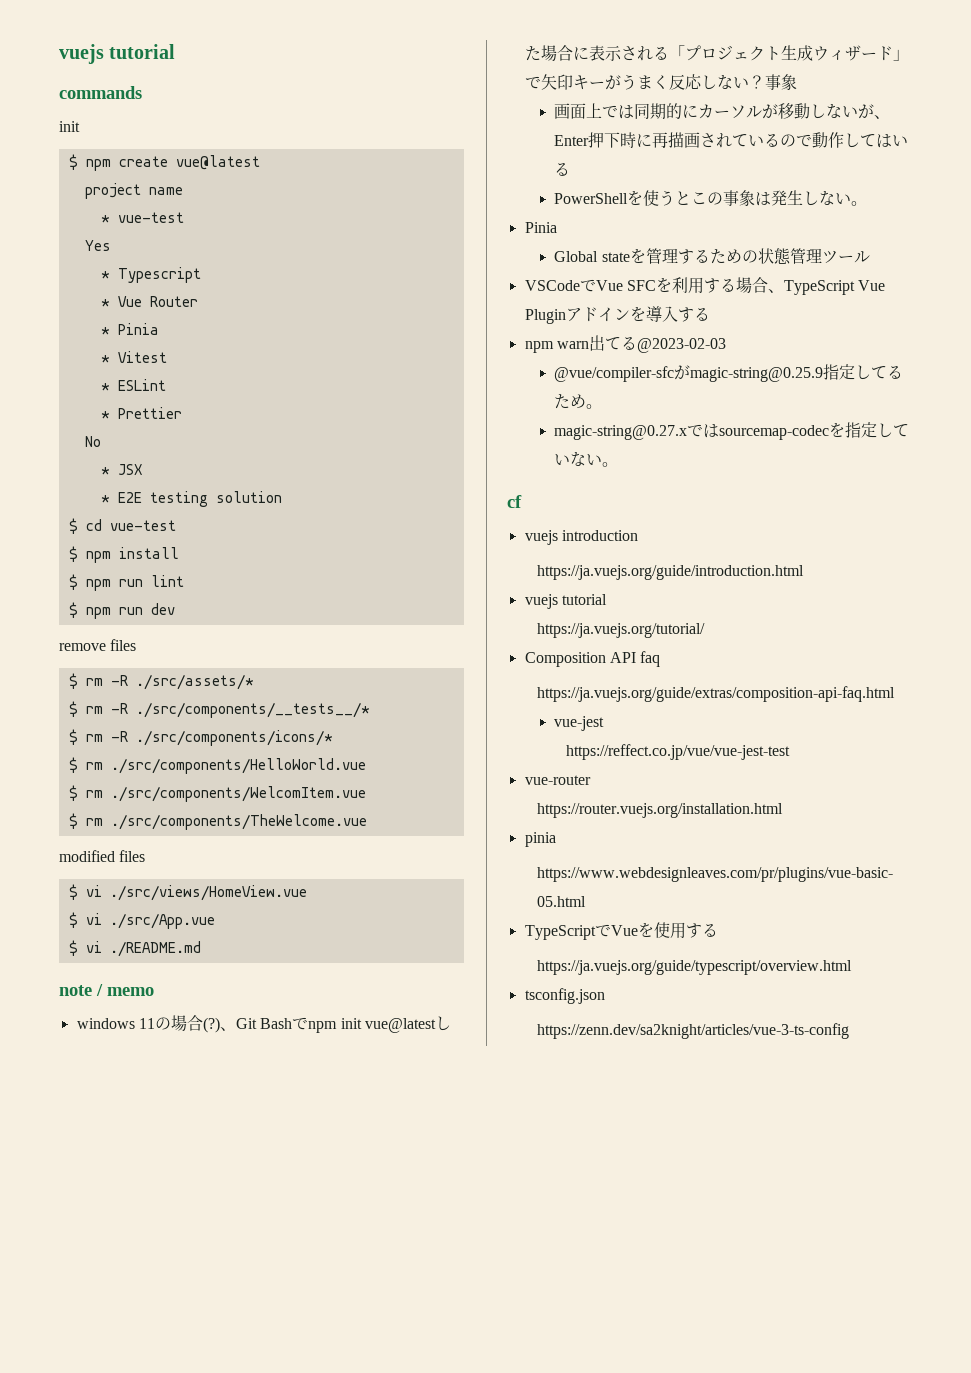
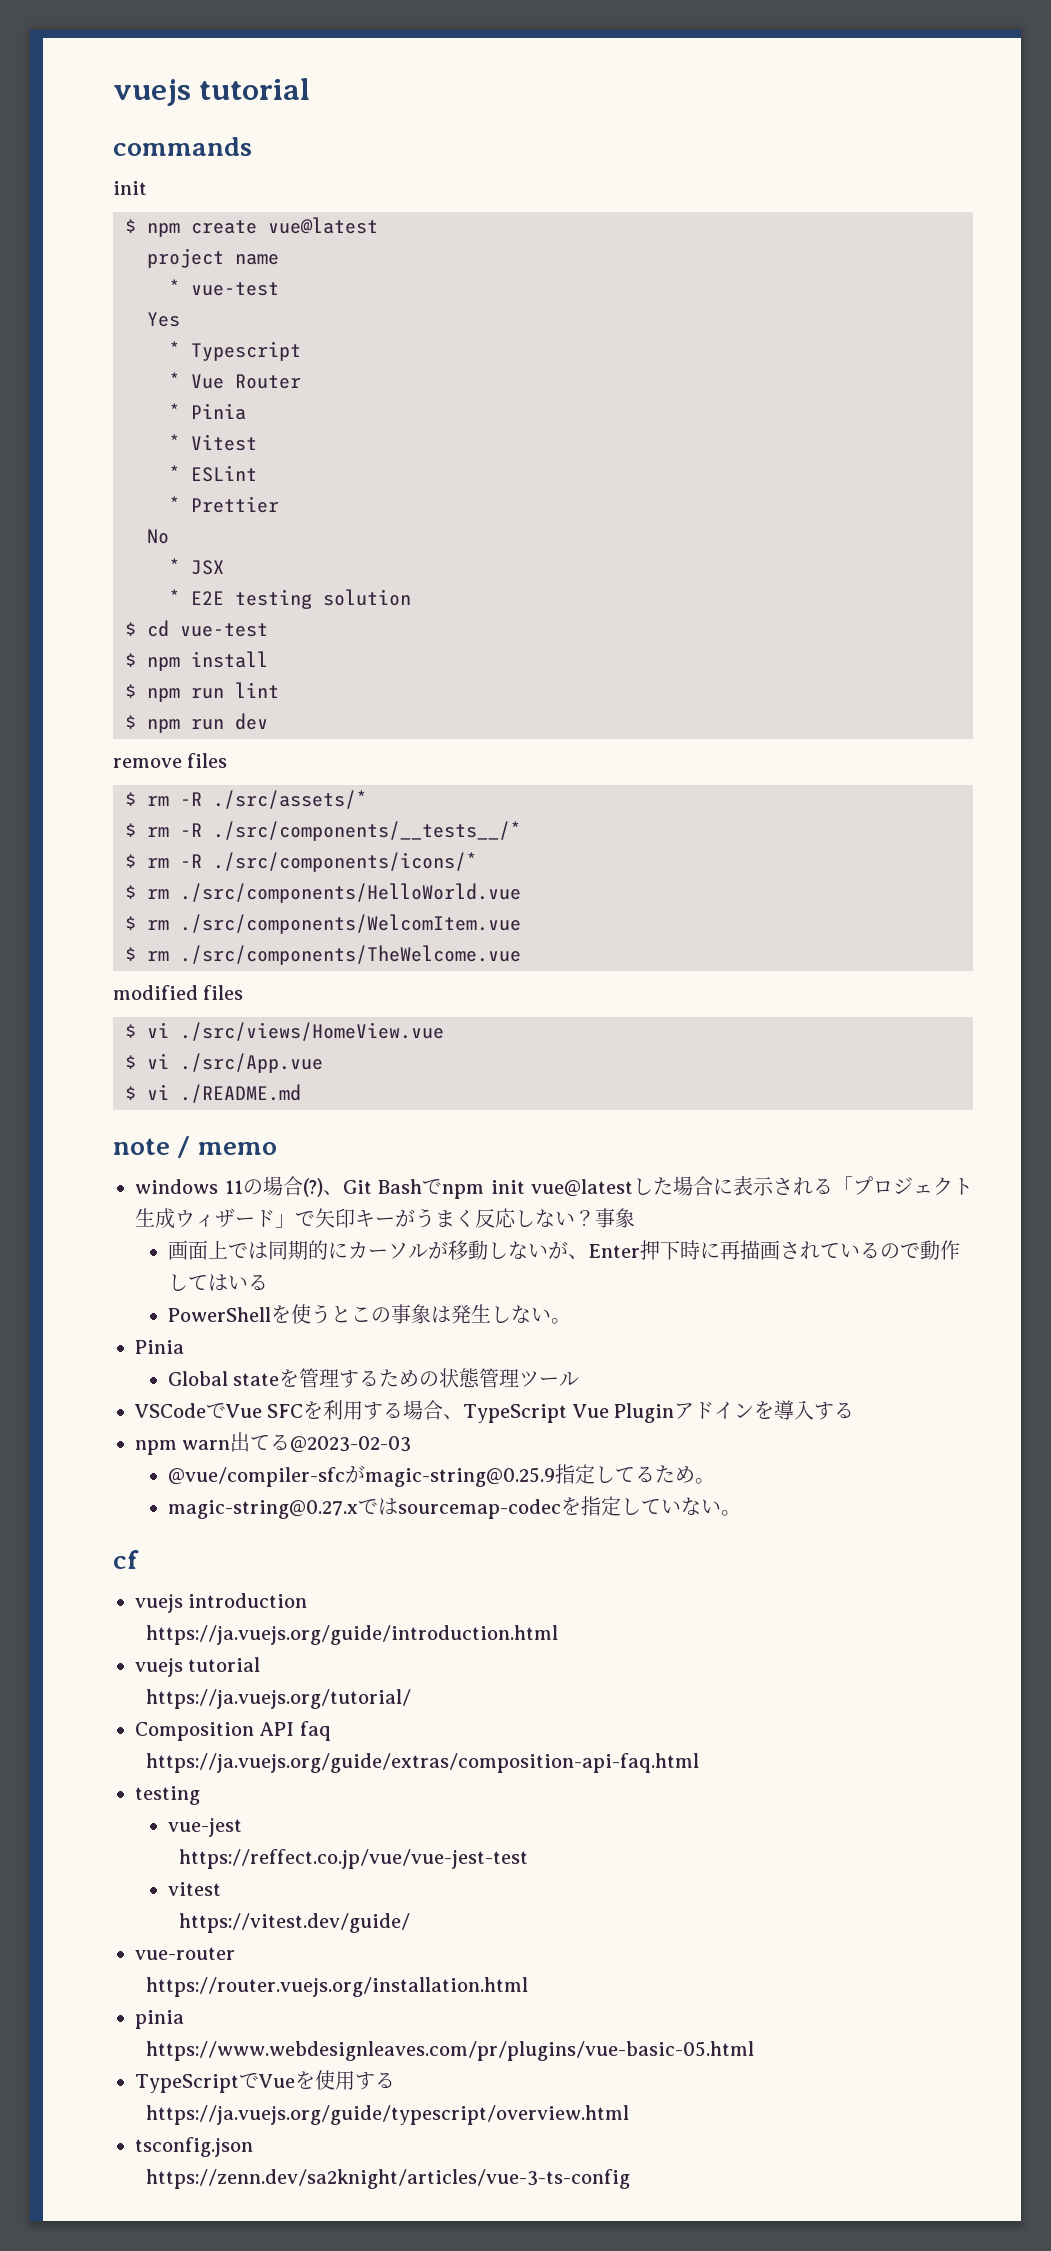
(895, 694) none -> [135,1786,200,1805] // testing
(791, 752) none -> [168,1882,222,1896] [179,1913,411,1933] // vitest // https://vitest.dev/guide/

